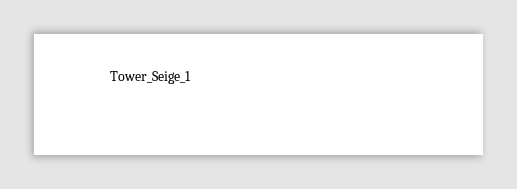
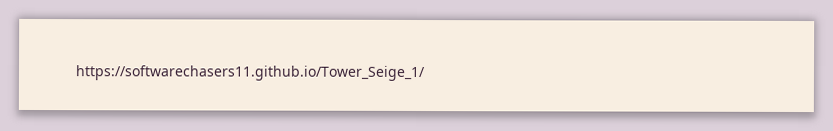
[110,71,191,84] Tower_Seige_1 -> [75,65,425,82] https://softwarechasers11.github.io/Tower_Seige_1/

